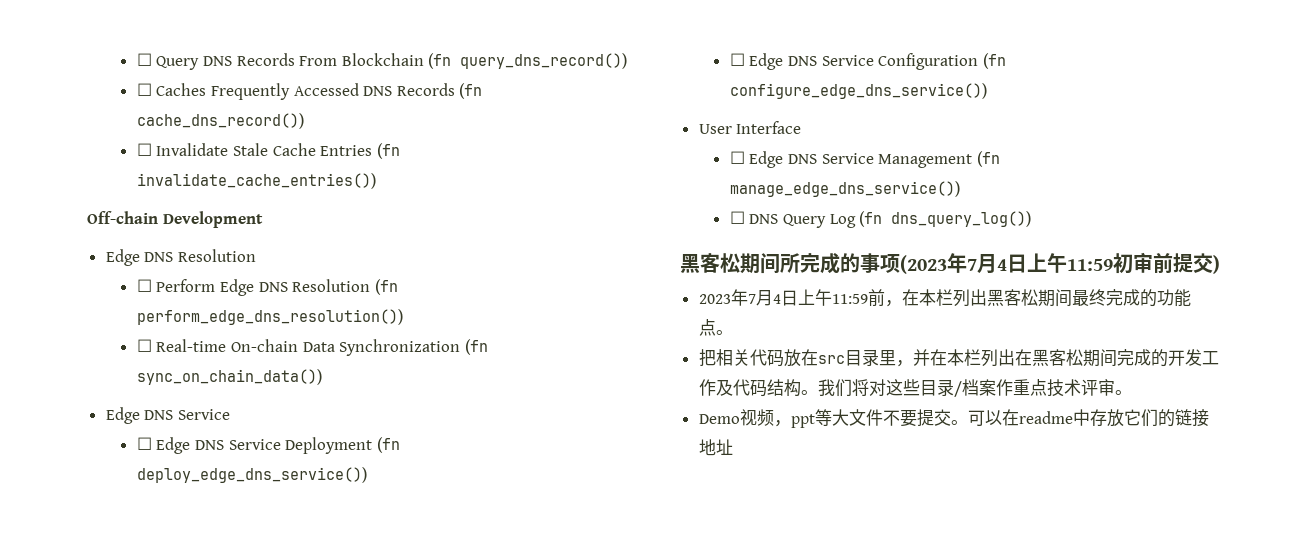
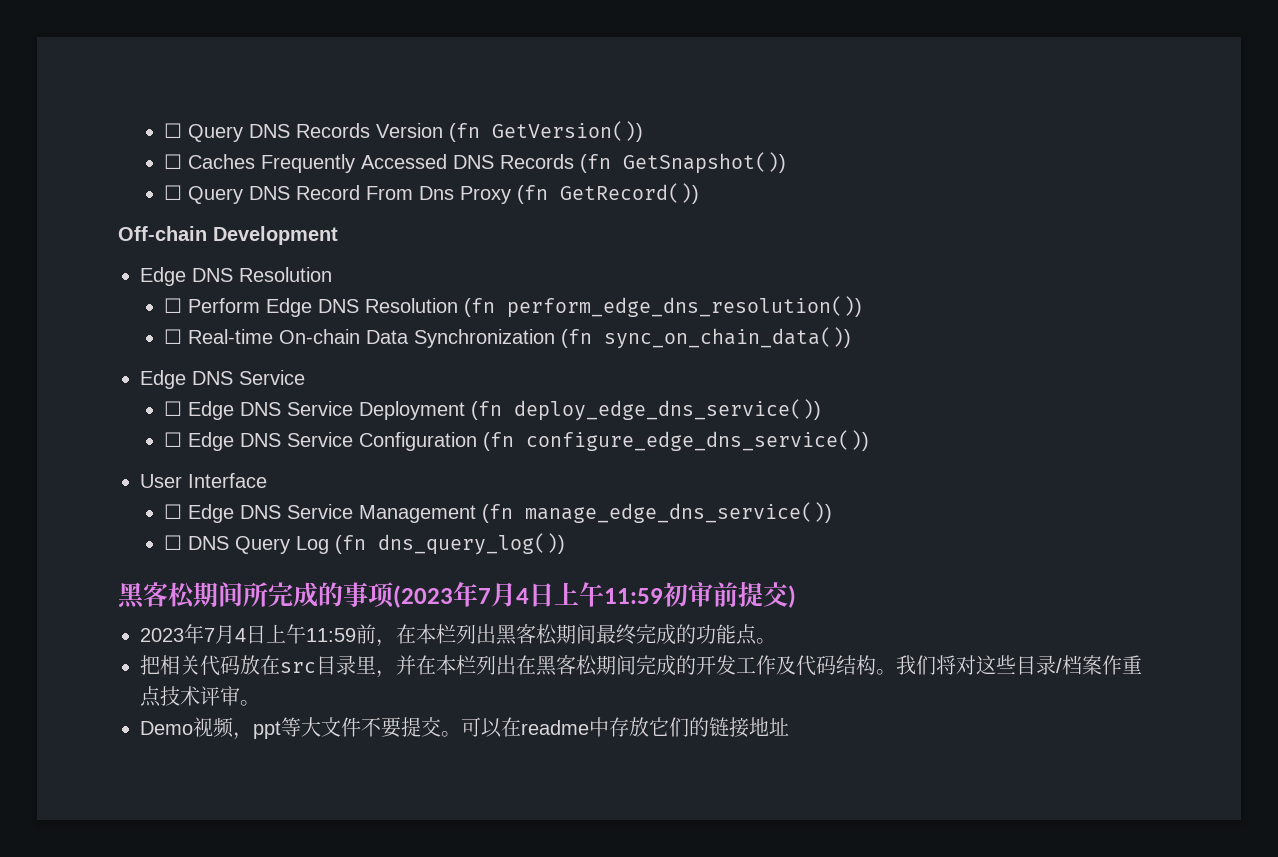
[299,53,628,69] From Blockchain (fn query_dns_record()) -> [376,121,644,142] Version (fn GetVersion())
[136,113,304,129] [136,143,400,159] [136,173,376,189] cache_dns_record()) // ☐ Invalidate Stale Cache Entries (fn invalidate_cache_entries()) -> [623,152,787,174] [164,183,700,204] GetSnapshot()) // ☐ Query DNS Record From Dns Proxy (fn GetRecord())

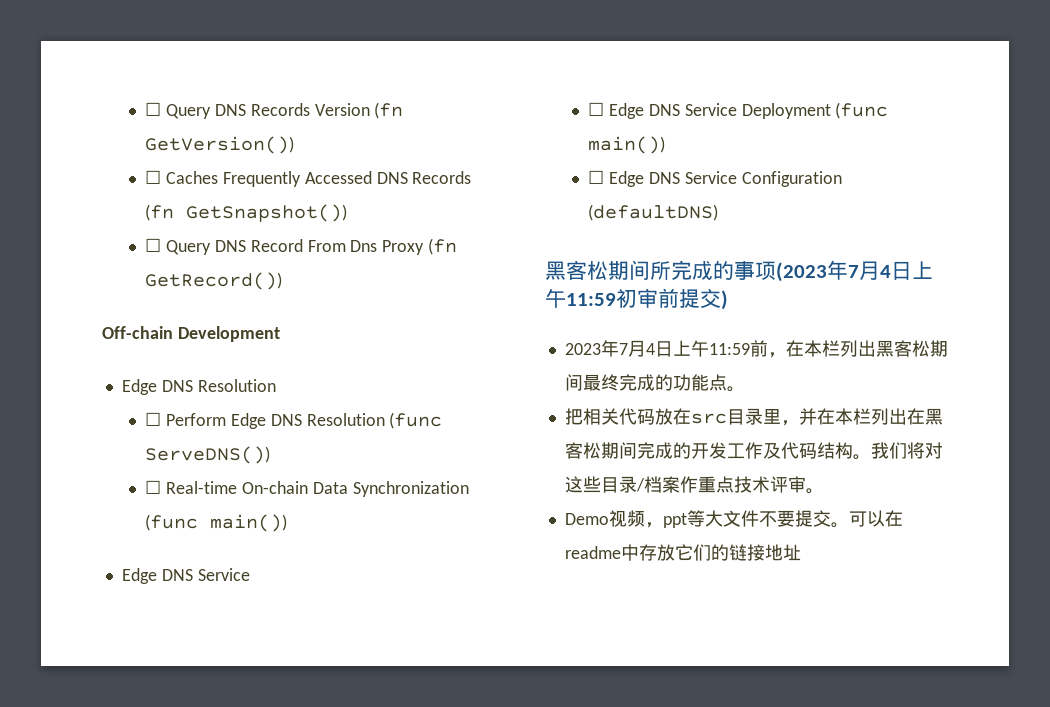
[464,296,863,318] (fn perform_edge_dns_resolution()) -> [389,412,443,429] [145,446,271,464] (func ServeDNS())
[561,327,852,349] (fn sync_on_chain_data()) -> [145,514,288,532] (func main())
[471,399,822,421] (fn deploy_edge_dns_service()) -> [835,102,889,119] [588,136,666,154] (func main())
[483,430,870,451] [140,473,267,488] [164,502,833,523] [164,533,566,555] (fn configure_edge_dns_service()) // User Interface // ☐ Edge DNS Service Management (fn manage_edge_dns_service()) // ☐ DNS Query Log (fn dns_query_log()) -> [588,204,719,221] (defaultDNS)

